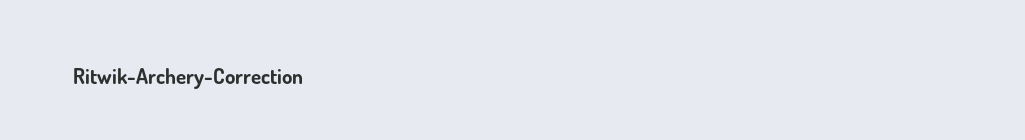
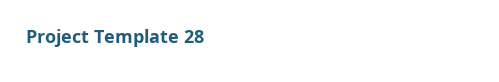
[73,68,303,89] Ritwik-Archery-Correction -> [26,29,204,47] Project Template 28

